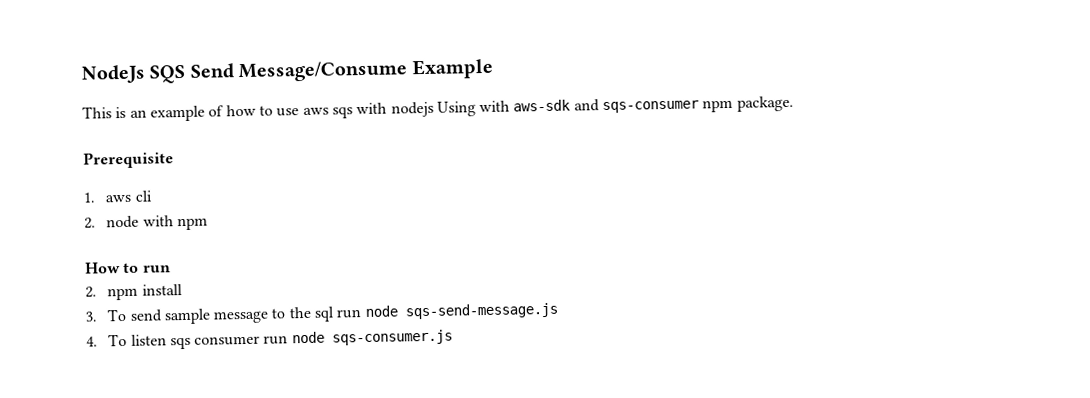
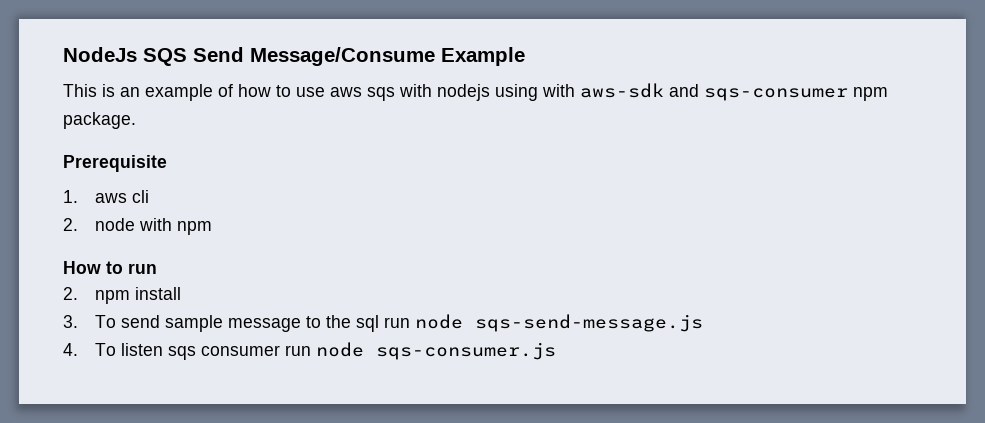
[436,101,476,117] Using -> [495,84,538,101] using

